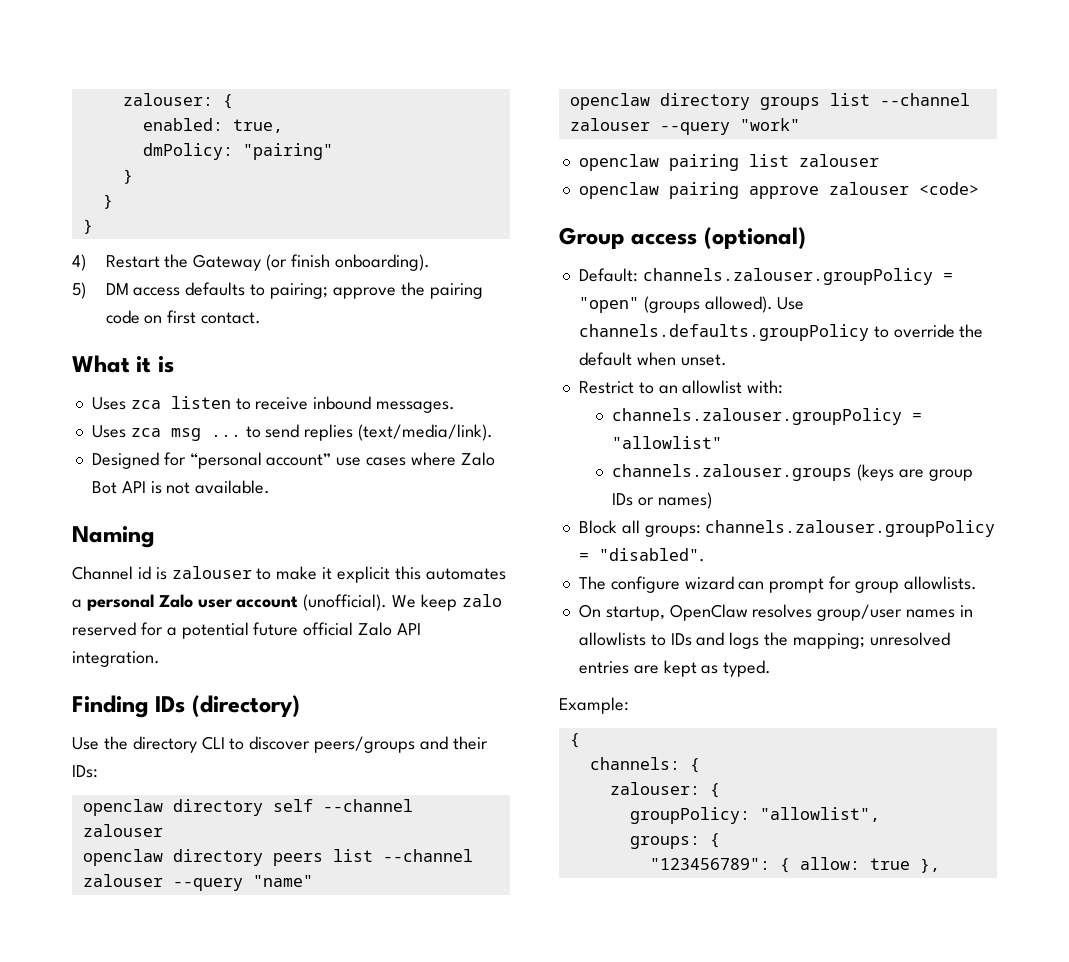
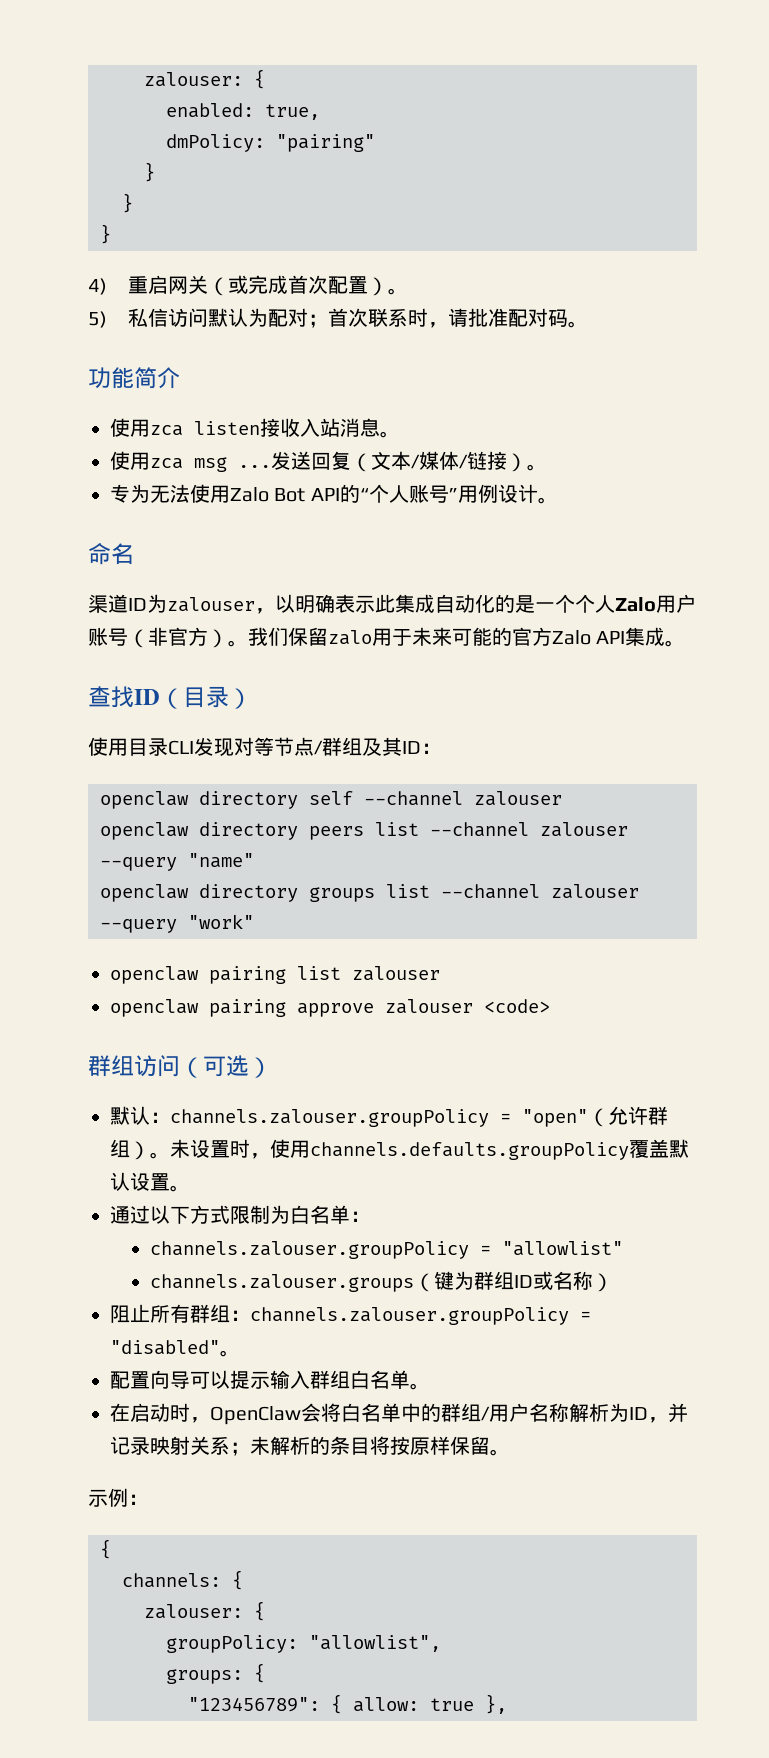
[105,254,430,271] [72,282,483,299] [105,310,262,324] [72,355,174,373] [91,396,456,413] [91,424,494,441] [91,452,495,469] [91,480,271,494] [72,526,155,548] [72,566,506,583] [72,594,502,611] [72,622,422,639] [72,651,160,667] [72,695,300,718] [72,736,488,753] [72,765,98,778] Restart the Gateway (or finish onboarding). // 5) DM access defaults to pairing; approve the pairing code on first contact. // What it is // Uses zca listen to receive inbound messages. // Uses zca msg ... to send replies (text/media/link). // Designed for “personal account” use cases where Zalo Bot API is not available. // Naming // Channel id is zalouser to make it explicit this automates a personal Zalo user account (unofficial). We keep zalo reserved for a potential future official Zalo API integration. // Finding IDs (directory) // Use the directory CLI to discover peers/groups and their IDs: -> [127,275,408,296] [88,308,588,328] [88,367,180,389] [110,418,400,438] [110,451,547,472] [110,484,558,504] [88,543,134,565] [88,594,696,614] [88,627,686,648] [88,686,252,709] [88,737,441,757] 重启网关（或完成首次配置）。 // 5)私信访问默认为配对；首次联系时，请批准配对码。 // 功能简介 // 使用zca listen接收入站消息。 // 使用zca msg ...发送回复（文本/媒体/链接）。 // 专为无法使用Zalo Bot API的“个人账号”用例设计。 // 命名 // 渠道ID为zalouser，以明确表示此集成自动化的是一个个人Zalo用户账号（非官方）。我们保留zalo用于未来可能的官方Zalo API集成。 // 查找ID（目录） // 使用目录CLI发现对等节点/群组及其ID：
[559,227,806,249] [578,268,953,285] [578,296,805,313] [578,324,984,341] [578,352,727,366] [578,380,784,394] [612,408,923,425] [612,436,723,449] [612,464,973,481] [612,492,713,509] [578,520,996,537] [578,548,705,562] [578,576,977,593] [578,604,973,621] [578,632,950,649] [578,660,772,677] [559,697,629,714] Group access (optional) // Default: channels.zalouser.groupPolicy = "open" (groups allowed). Use channels.defaults.groupPolicy to override the default when unset. // Restrict to an allowlist with: // channels.zalouser.groupPolicy = "allowlist" // channels.zalouser.groups (keys are group IDs or names) // Block all groups: channels.zalouser.groupPolicy = "disabled". // The configure wizard can prompt for group allowlists. // On startup, OpenClaw resolves group/user names in allowlists to IDs and logs the mapping; unresolved entries are kept as typed. // Example: -> [88,1055,272,1078] [110,1106,668,1127] [110,1139,689,1160] [110,1172,190,1192] [110,1205,370,1224] [149,1241,623,1259] [149,1271,613,1292] [110,1304,591,1325] [110,1340,240,1357] [110,1370,430,1390] [110,1403,688,1425] [110,1436,510,1456] [88,1488,148,1507] 群组访问（可选） // 默认：channels.zalouser.groupPolicy = "open"（允许群组）。未设置时，使用channels.defaults.groupPolicy覆盖默认设置。 // 通过以下方式限制为白名单： // channels.zalouser.groupPolicy = "allowlist" // channels.zalouser.groups（键为群组ID或名称） // 阻止所有群组：channels.zalouser.groupPolicy = "disabled"。 // 配置向导可以提示输入群组白名单。 // 在启动时，OpenClaw会将白名单中的群组/用户名称解析为ID，并记录映射关系；未解析的条目将按原样保留。 // 示例：

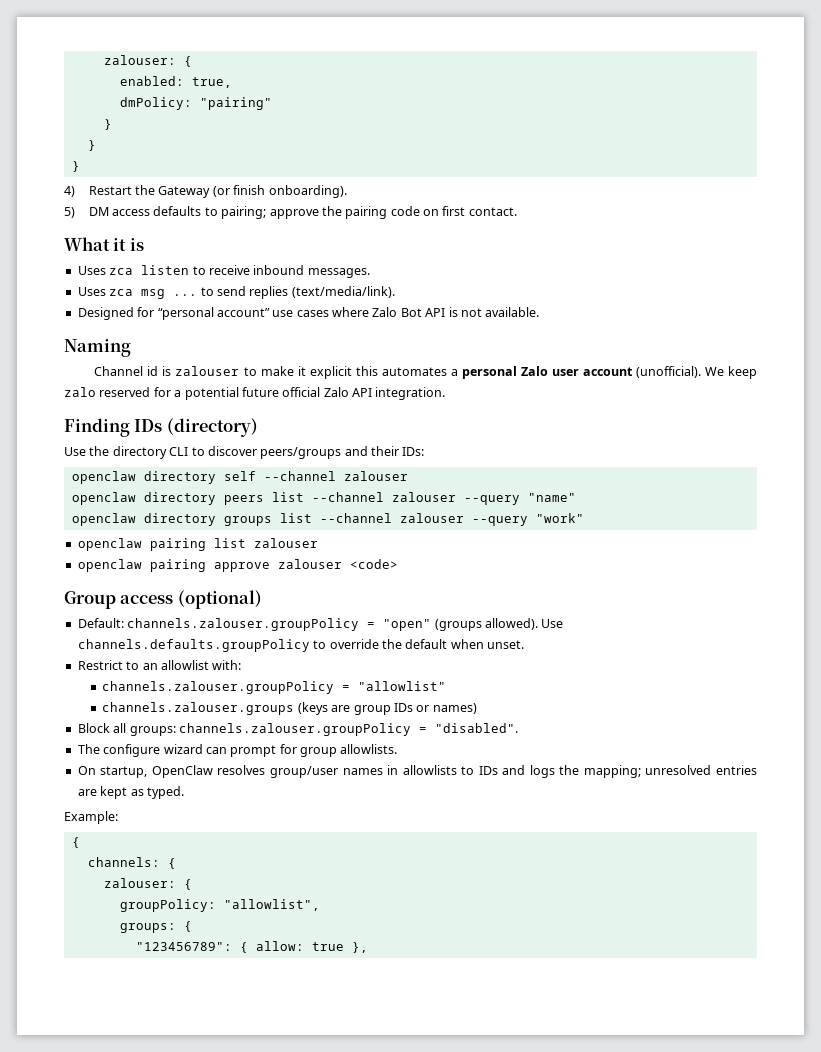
[127,275,408,296] [88,308,588,328] [88,367,180,389] [110,418,400,438] [110,451,547,472] [110,484,558,504] [88,543,134,565] [88,594,696,614] [88,627,686,648] [88,686,252,709] [88,737,441,757] 重启网关（或完成首次配置）。 // 5)私信访问默认为配对；首次联系时，请批准配对码。 // 功能简介 // 使用zca listen接收入站消息。 // 使用zca msg ...发送回复（文本/媒体/链接）。 // 专为无法使用Zalo Bot API的“个人账号”用例设计。 // 命名 // 渠道ID为zalouser，以明确表示此集成自动化的是一个个人Zalo用户账号（非官方）。我们保留zalo用于未来可能的官方Zalo API集成。 // 查找ID（目录） // 使用目录CLI发现对等节点/群组及其ID： -> [88,185,347,198] [64,206,517,219] [64,237,144,251] [77,265,370,278] [77,286,395,299] [77,307,540,320] [64,339,131,357] [94,366,757,379] [64,387,446,400] [64,418,258,437] [64,446,425,459] Restart the Gateway (or finish onboarding). // 5) DM access defaults to pairing; approve the pairing code on first contact. // What it is // Uses zca listen to receive inbound messages. // Uses zca msg ... to send replies (text/media/link). // Designed for “personal account” use cases where Zalo Bot API is not available. // Naming // Channel id is zalouser to make it explicit this automates a personal Zalo user account (unofficial). We keep zalo reserved for a potential future official Zalo API integration. // Finding IDs (directory) // Use the directory CLI to discover peers/groups and their IDs:
[88,1055,272,1078] [110,1106,668,1127] [110,1139,689,1160] [110,1172,190,1192] [110,1205,370,1224] [149,1241,623,1259] [149,1271,613,1292] [110,1304,591,1325] [110,1340,240,1357] [110,1370,430,1390] [110,1403,688,1425] [110,1436,510,1456] [88,1488,148,1507] 群组访问（可选） // 默认：channels.zalouser.groupPolicy = "open"（允许群组）。未设置时，使用channels.defaults.groupPolicy覆盖默认设置。 // 通过以下方式限制为白名单： // channels.zalouser.groupPolicy = "allowlist" // channels.zalouser.groups（键为群组ID或名称） // 阻止所有群组：channels.zalouser.groupPolicy = "disabled"。 // 配置向导可以提示输入群组白名单。 // 在启动时，OpenClaw会将白名单中的群组/用户名称解析为ID，并记录映射关系；未解析的条目将按原样保留。 // 示例： -> [64,590,262,609] [77,618,564,631] [77,639,524,652] [77,660,242,670] [102,681,447,694] [102,702,477,715] [77,723,518,736] [77,744,398,757] [77,765,757,778] [77,786,184,799] [64,811,118,824] Group access (optional) // Default: channels.zalouser.groupPolicy = "open" (groups allowed). Use channels.defaults.groupPolicy to override the default when unset. // Restrict to an allowlist with: // channels.zalouser.groupPolicy = "allowlist" // channels.zalouser.groups (keys are group IDs or names) // Block all groups: channels.zalouser.groupPolicy = "disabled". // The configure wizard can prompt for group allowlists. // On startup, OpenClaw resolves group/user names in allowlists to IDs and logs the mapping; unresolved entries are kept as typed. // Example:

